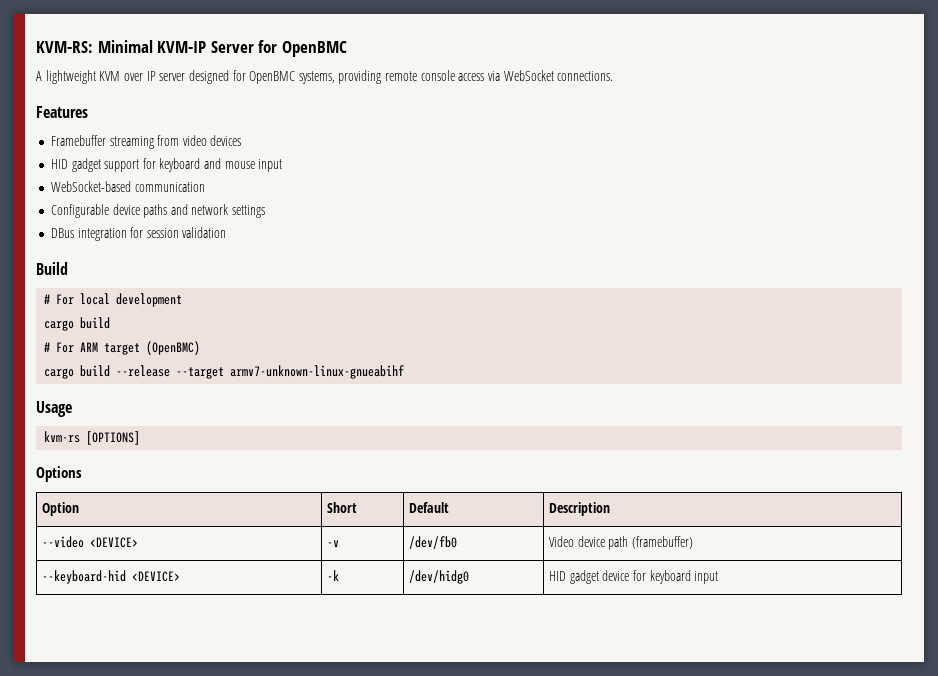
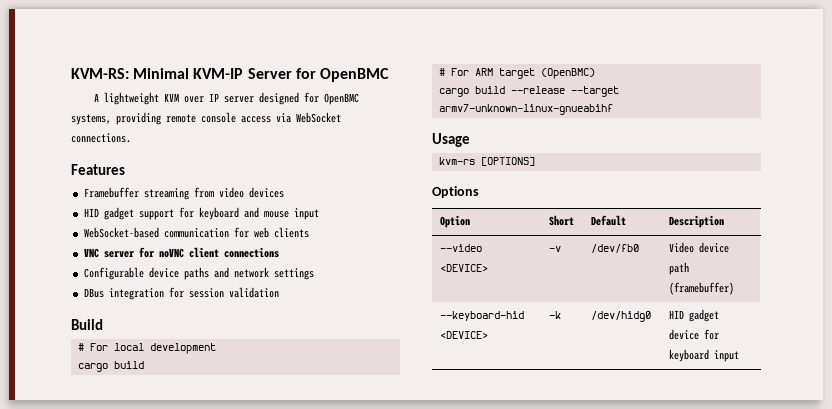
(205, 187) none -> [233,227,309,238] [83,247,279,258] for web clients // VNC server for noVNC client connections

